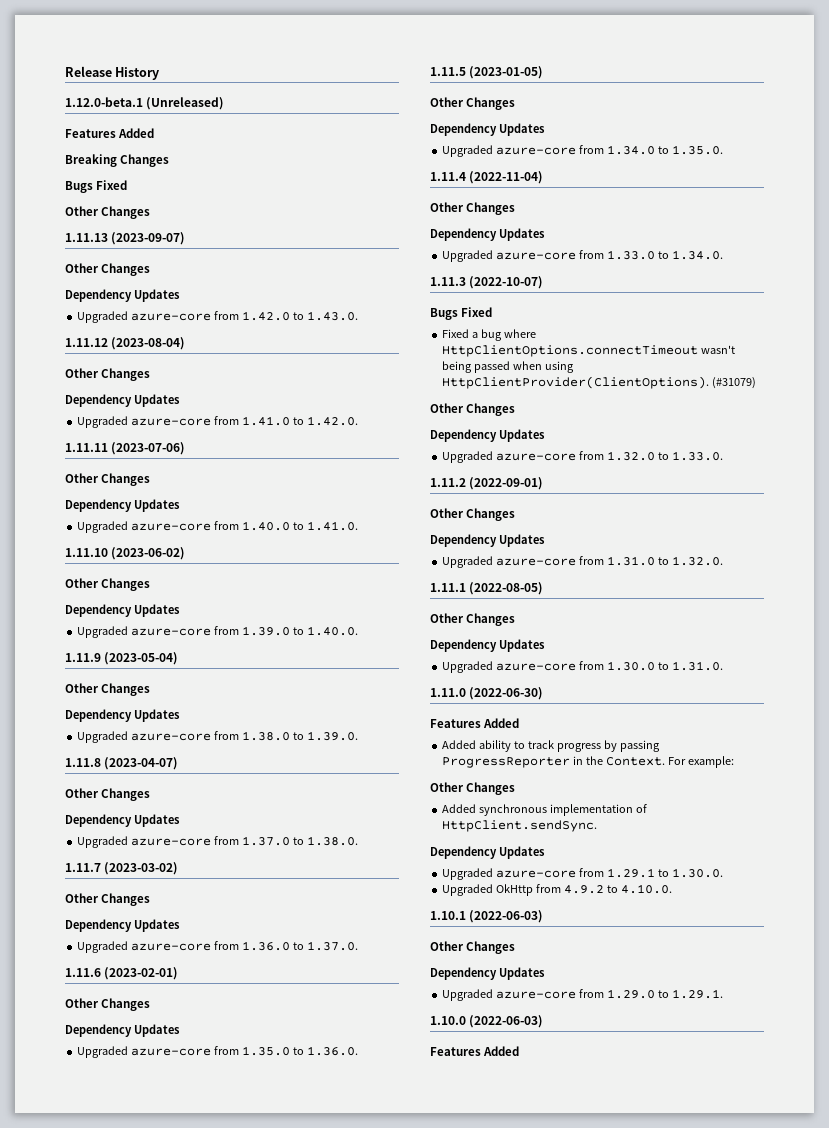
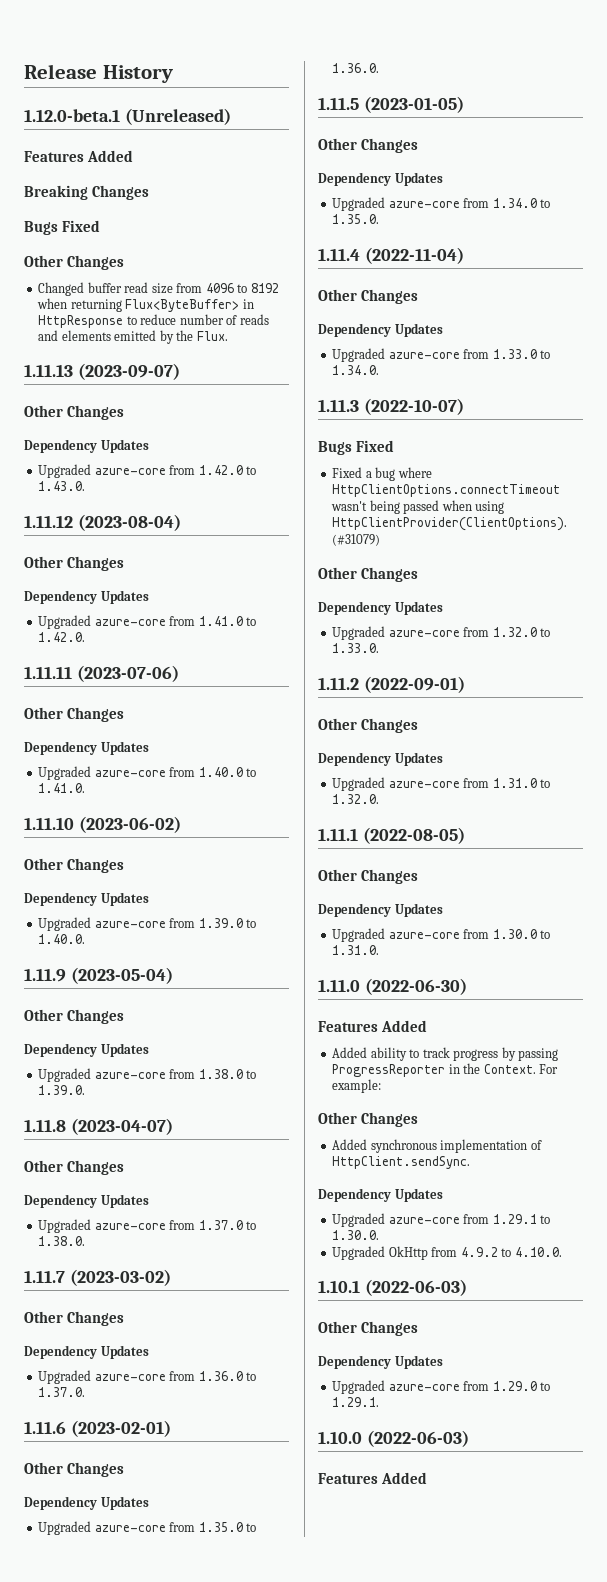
(151, 212) none -> [38,282,279,296] [37,298,254,312] [38,314,269,328] [38,330,228,344] // Changed buffer read size from 4096 to 8192 when returning Flux<ByteBuffer> in HttpResponse to reduce number of reads and elements emitted by the Flux.

